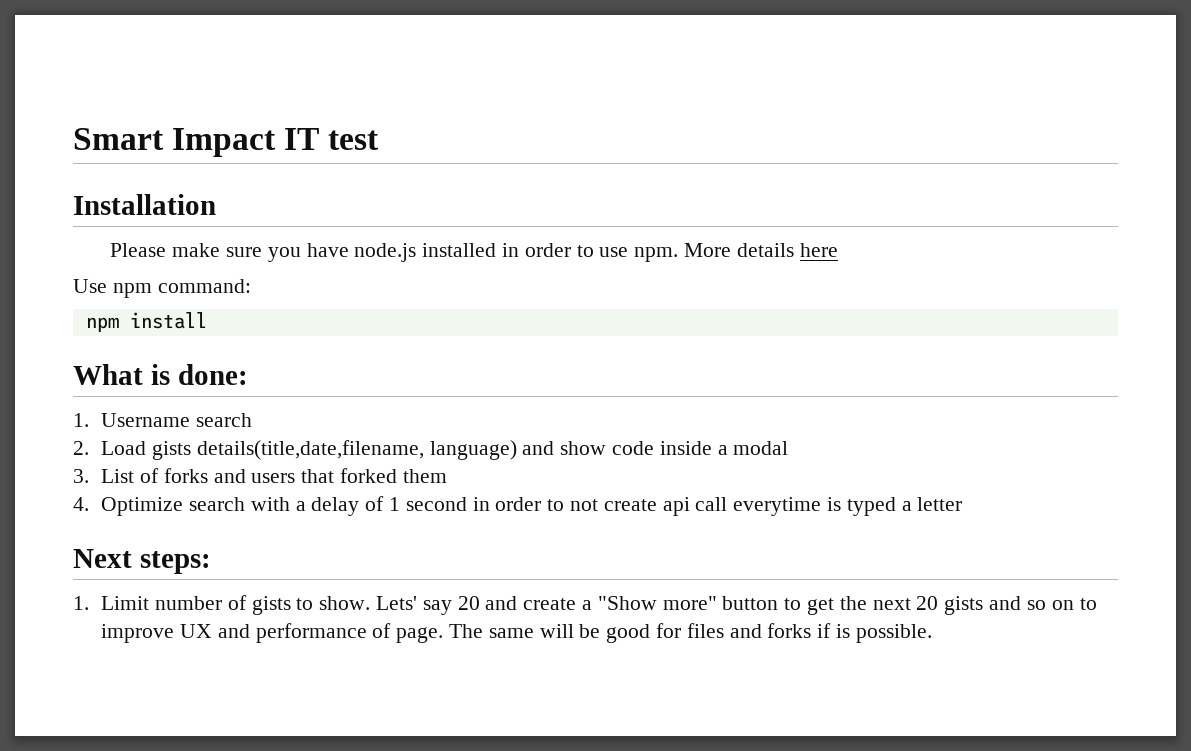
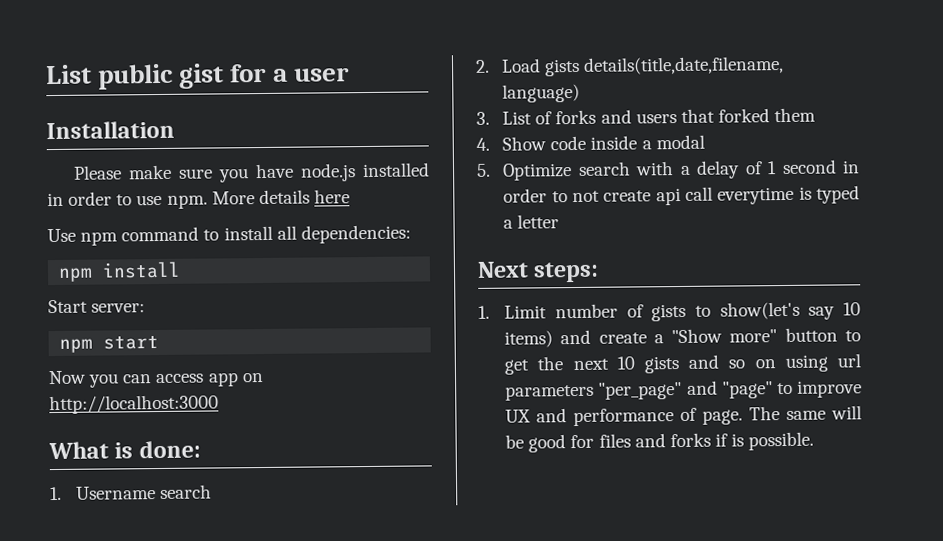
[73,128,380,157] Smart Impact IT test -> [46,63,350,90] List public gist for a user
[157,279,251,293] [85,312,207,332] command: // npm install -> [121,224,411,244] [58,261,182,282] [48,299,146,314] [59,334,160,353] [48,370,264,388] [49,394,219,415] command to install all dependencies: // npm install // Start server: // npm start // Now you can access app on http://localhost:3000
[522,441,789,455] and show code inside a modal -> (581, 93) none
(89, 504) none -> [502,134,705,151] [476,163,491,177] Show code inside a modal // 5.
[319,596,480,615] show. Lets' say 20 -> [719,301,861,320] [504,330,554,348] show(let's say 10 items)
[916,596,939,610] 20 -> [616,356,635,370] 10
(1074, 605) none -> [784,353,861,372] [505,380,773,401] using url parameters "per_page" and "page"

